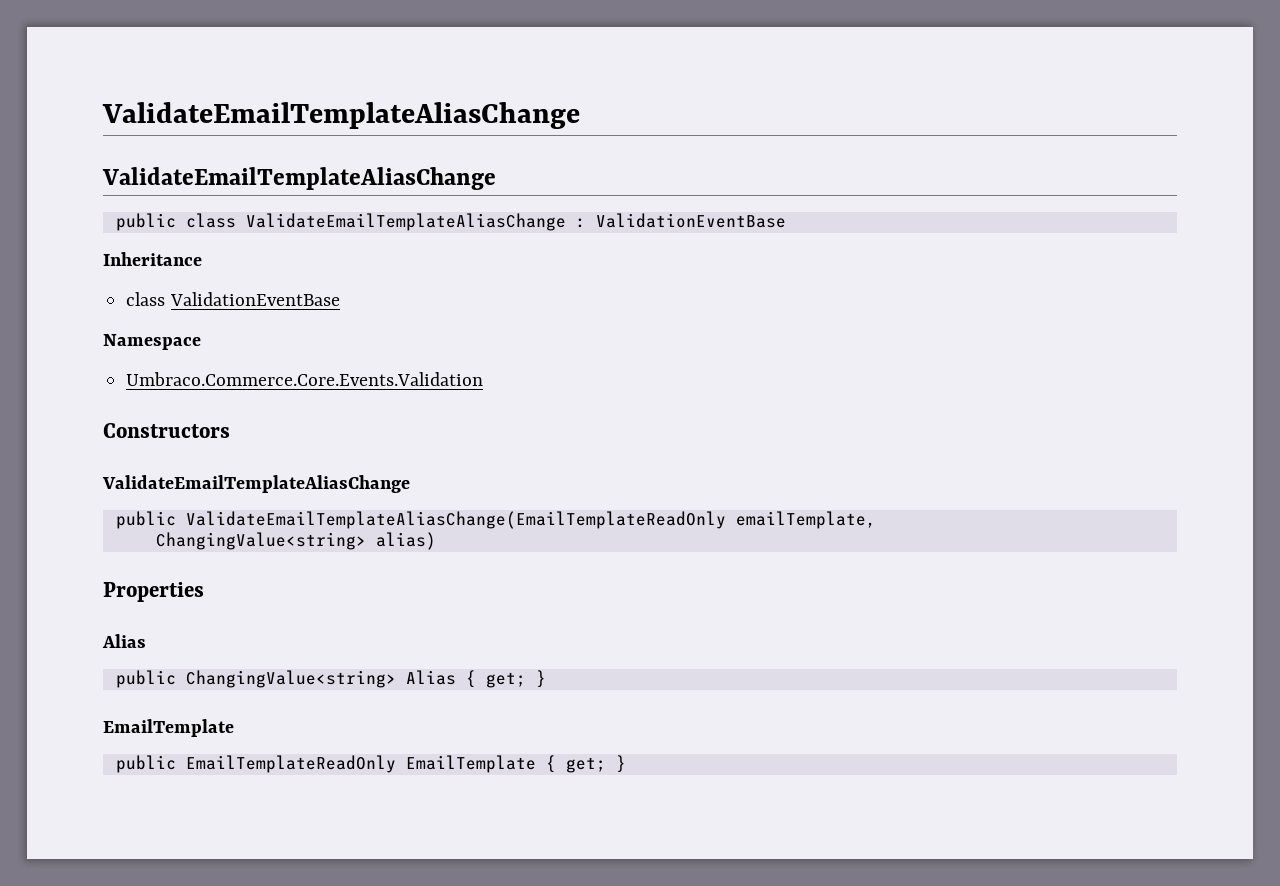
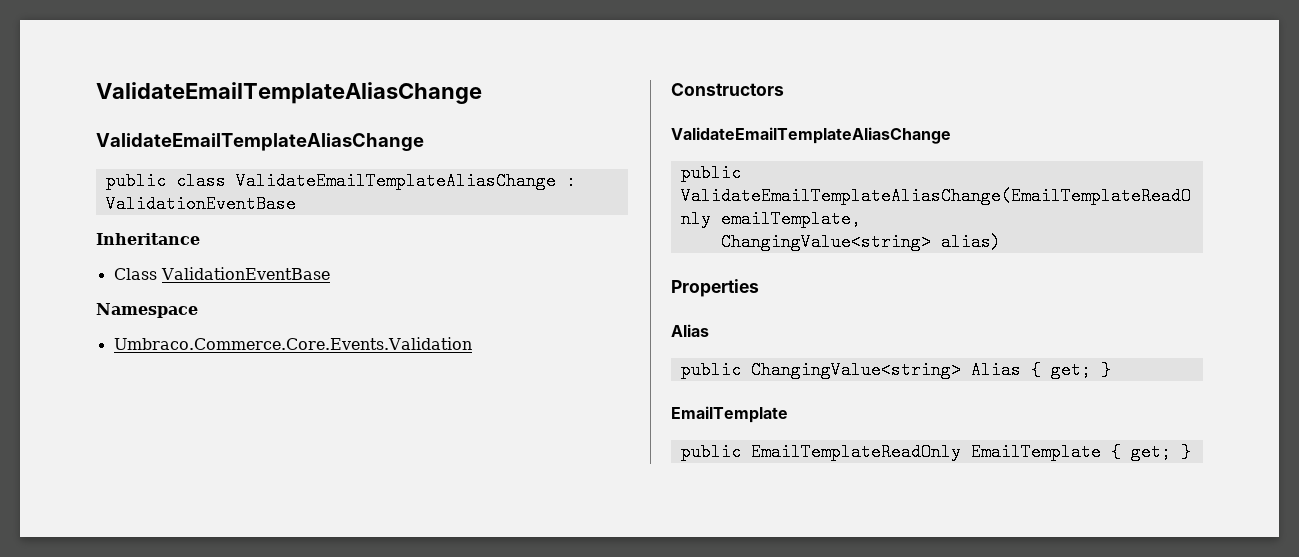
[126,292,166,306] class -> [113,268,157,280] Class

